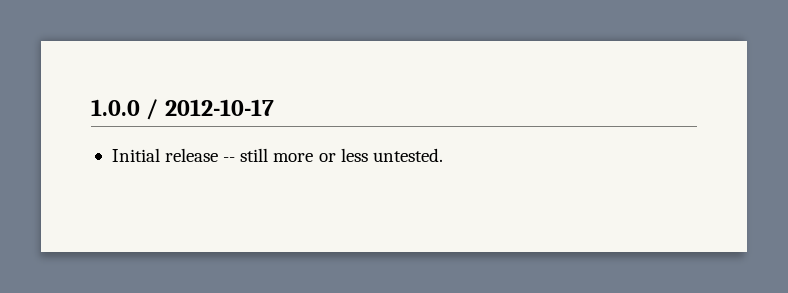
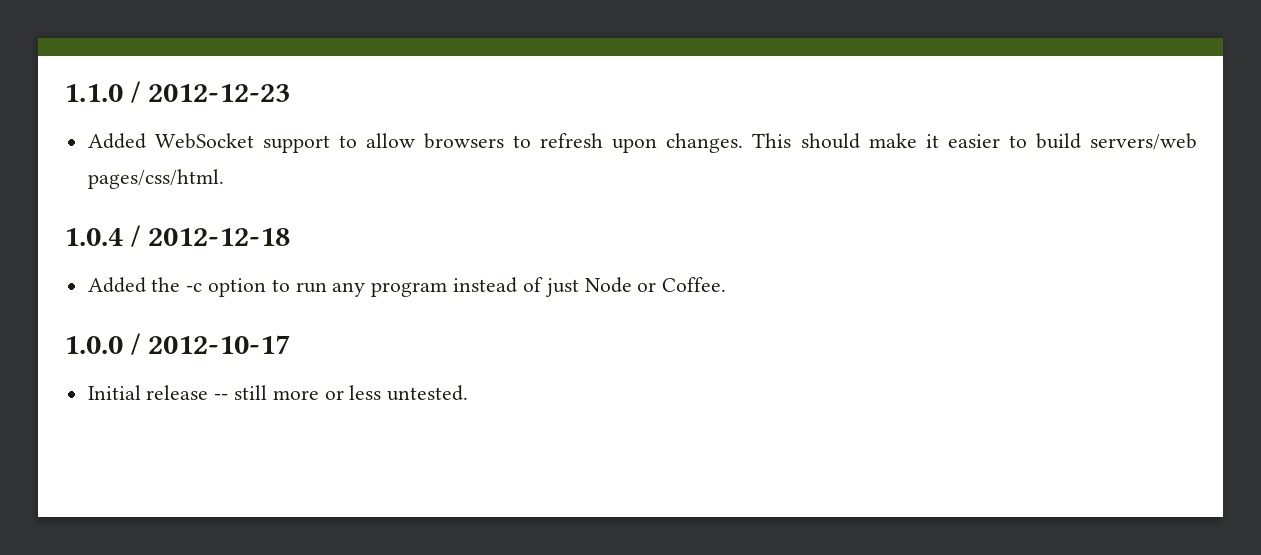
(91, 107) none -> [64,81,291,103] [87,133,1198,153] [87,169,224,189] [64,225,291,247] [87,277,727,297] 1.1.0 / 2012-12-23 // Added WebSocket support to allow browsers to refresh upon changes. This should make it easier to build servers/web pages/css/html. // 1.0.4 / 2012-12-18 // Added the -c option to run any program instead of just Node or Coffee. //

